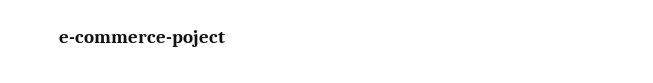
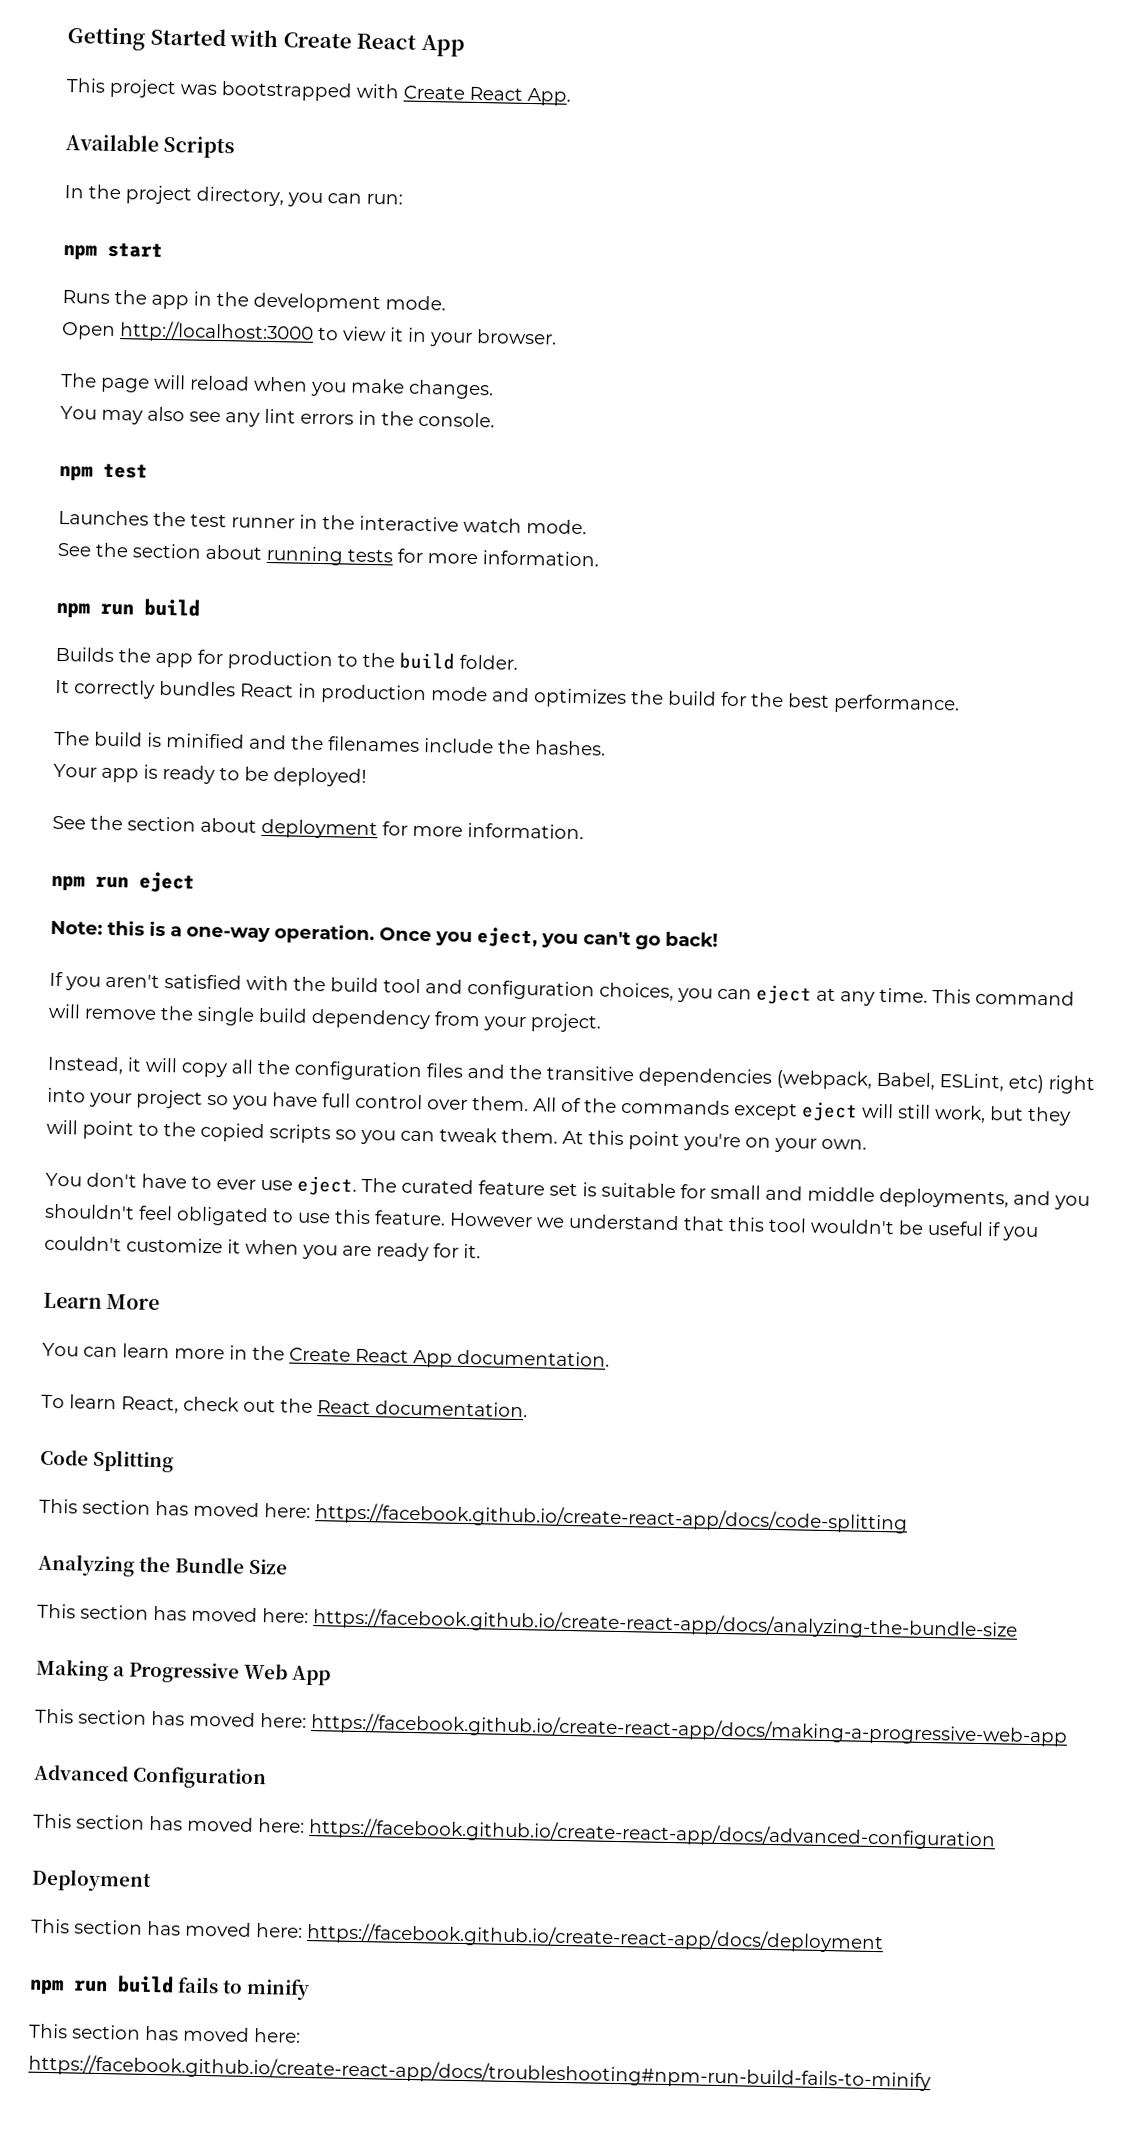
[59,30,225,47] e-commerce-poject -> [67,27,465,57] [66,78,571,106] [65,133,236,159] [64,184,403,207] [63,242,163,260] [62,289,446,314] [61,320,557,347] [61,372,494,400] [60,405,495,428] [59,463,148,481] [58,509,587,535] [57,542,599,567] [56,598,200,618] [55,646,518,671] [55,679,960,715] [54,730,606,756] [53,763,367,787] [52,815,584,840] [51,871,195,893] [50,919,718,950] [49,971,1075,1006] [48,1003,601,1033] [47,1055,1095,1095] [47,1087,1071,1126] [46,1119,867,1153] [45,1172,1090,1211] [44,1203,1038,1242] [44,1235,481,1262] [43,1292,161,1311] [42,1342,610,1368] [41,1394,528,1418] [40,1449,174,1473] [39,1498,908,1534] [38,1553,288,1577] [37,1603,1018,1641] [35,1658,331,1686] [35,1708,1068,1747] [34,1764,267,1790] [33,1813,996,1851] [31,1868,152,1892] [31,1918,884,1954] [29,1975,310,2001] [29,2023,301,2043] [28,2053,931,2092] Getting Started with Create React App // This project was bootstrapped with Create React App. // Available Scripts // In the project directory, you can run: // npm start // Runs the app in the development mode. // Open http://localhost:3000 to view it in your browser. // The page will reload when you make changes. // You may also see any lint errors in the console. // npm test // Launches the test runner in the interactive watch mode. // See the section about running tests for more information. // npm run build // Builds the app for production to the build folder. // It correctly bundles React in production mode and optimizes the build for the best performance. // The build is minified and the filenames include the hashes. // Your app is ready to be deployed! // See the section about deployment for more information. // npm run eject // Note: this is a one-way operation. Once you eject, you can't go back! // If you aren't satisfied with the build tool and configuration choices, you can eject at any time. This command will remove the single build dependency from your project. // Instead, it will copy all the configuration files and the transitive dependencies (webpack, Babel, ESLint, etc) right into your project so you have full control over them. All of the commands except eject will still work, but they will point to the copied scripts so you can tweak them. At this point you're on your own. // You don't have to ever use eject. The curated feature set is suitable for small and middle deployments, and you shouldn't feel obligated to use this feature. However we understand that this tool wouldn't be useful if you couldn't customize it when you are ready for it. // Learn More // You can learn more in the Create React App documentation. // To learn React, check out the React documentation. // Code Splitting // This section has moved here: https://facebook.github.io/create-react-app/docs/code-splitting // Analyzing the Bundle Size // This section has moved here: https://facebook.github.io/create-react-app/docs/analyzing-the-bundle-size // Making a Progressive Web App // This section has moved here: https://facebook.github.io/create-react-app/docs/making-a-progressive-web-app // Advanced Configuration // This section has moved here: https://facebook.github.io/create-react-app/docs/advanced-configuration // Deployment // This section has moved here: https://facebook.github.io/create-react-app/docs/deployment // npm run build fails to minify // This section has moved here: https://facebook.github.io/create-react-app/docs/troubleshooting#npm-run-build-fails-to-minify

